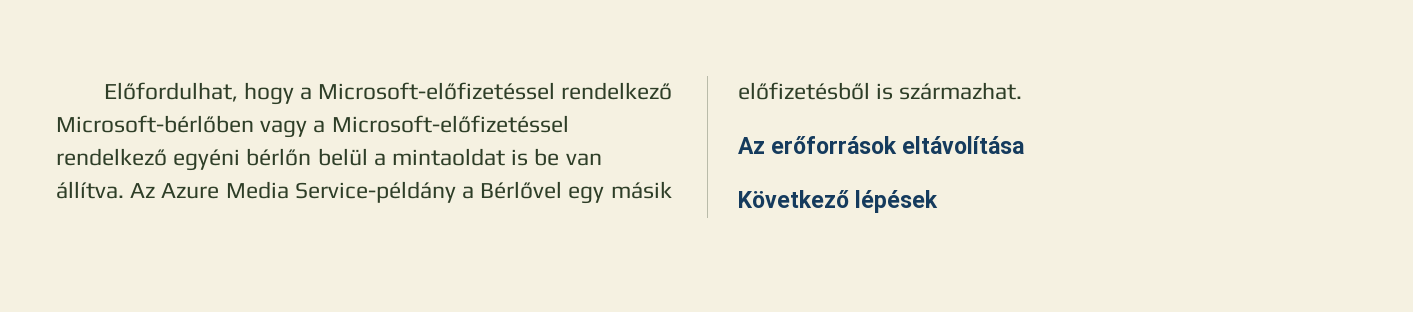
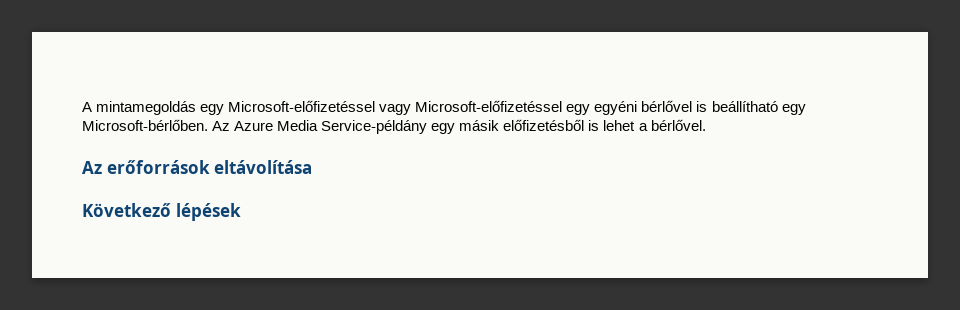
[103,82,673,105] [56,115,569,138] [56,148,602,171] [56,181,124,199] Előfordulhat, hogy a Microsoft-előfizetéssel rendelkező Microsoft-bérlőben vagy a Microsoft-előfizetéssel rendelkező egyéni bérlőn belül a mintaoldat is be van állítva. -> [82,100,806,115] [82,119,208,131] A mintamegoldás egy Microsoft-előfizetéssel vagy Microsoft-előfizetéssel egy egyéni bérlővel is beállítható egy Microsoft-bérlőben.
[462,181,563,199] a Bérlővel -> (428, 127) none
[899,82,1023,100] származhat. -> [603,119,706,131] lehet a bérlővel.

